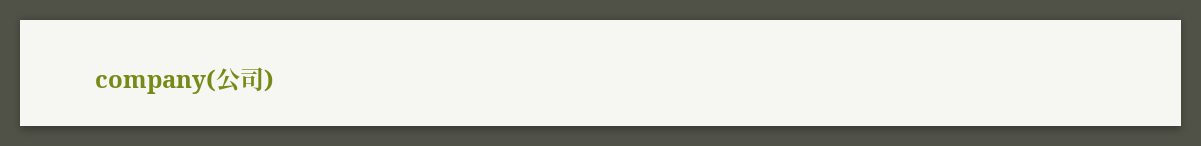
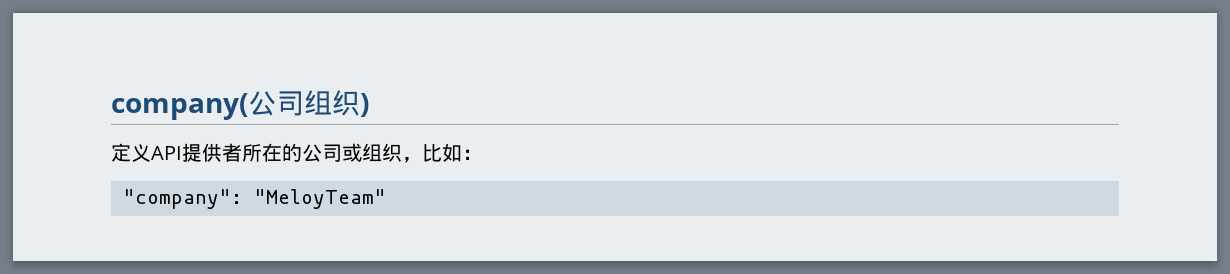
(264, 79) none -> [304,90,360,116] 组织
(274, 80) none -> [111,143,482,163] [123,189,386,209] // 定义API提供者所在的公司或组织，比如： // "company": "MeloyTeam"

